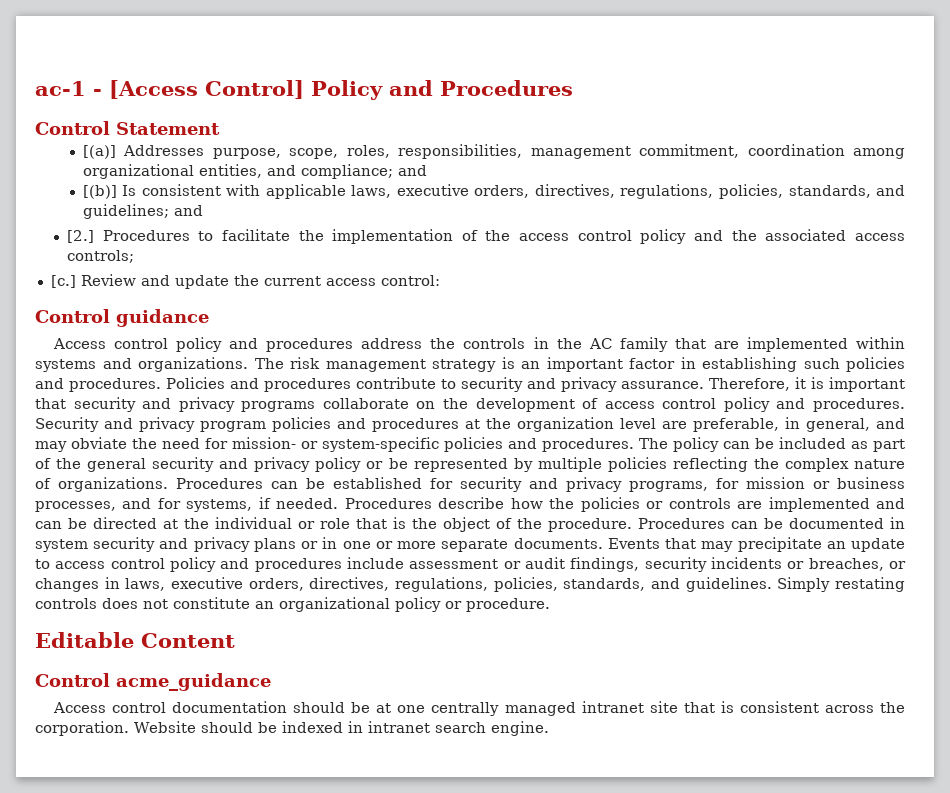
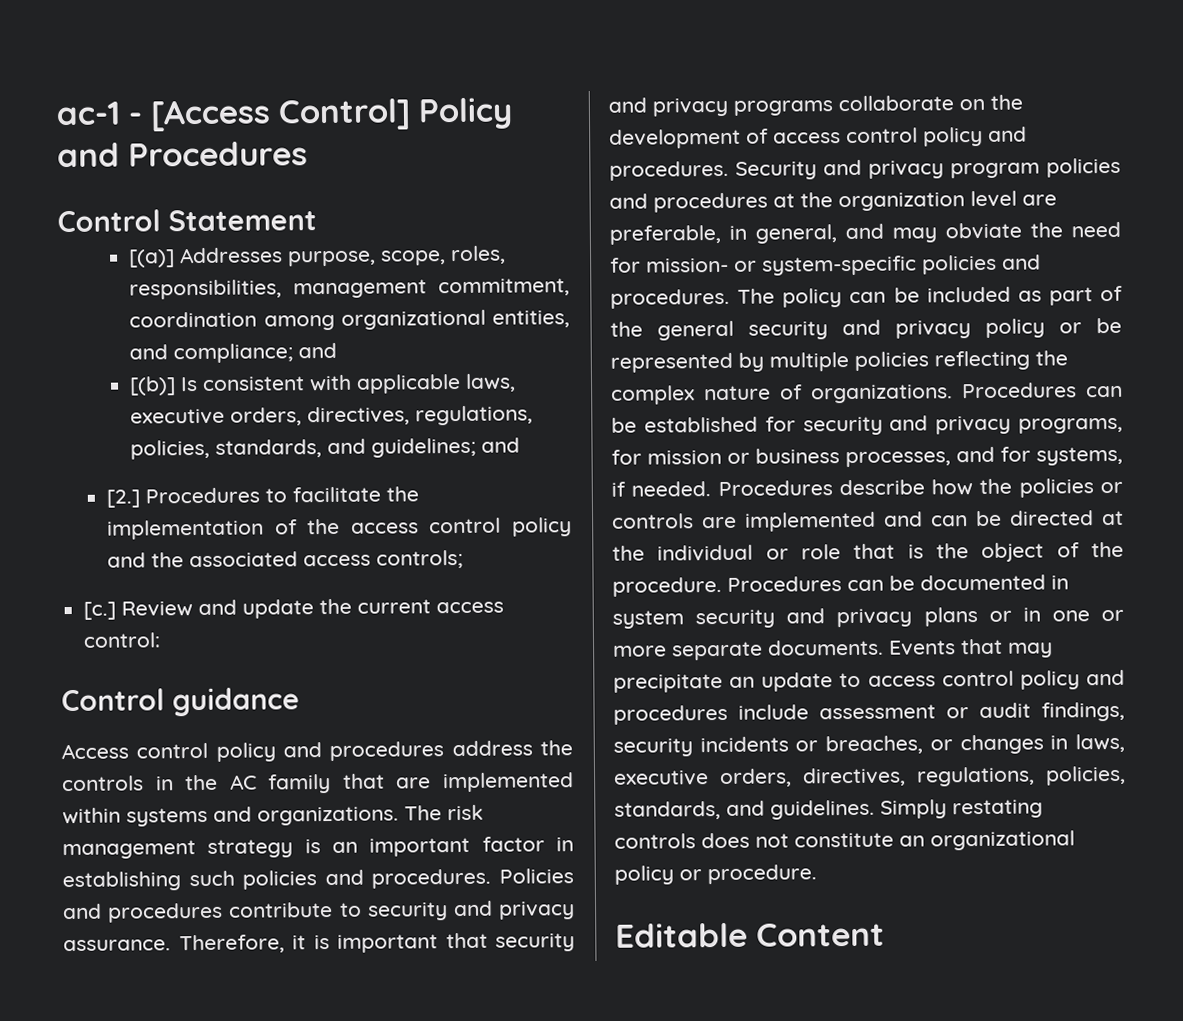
[35,673,271,691] [52,701,906,716] [35,721,549,736] // Control acme_guidance // Access control documentation should be at one centrally managed intranet site that is consistent across the corporation. Website should be indexed in intranet search engine. -> (885, 934) none

